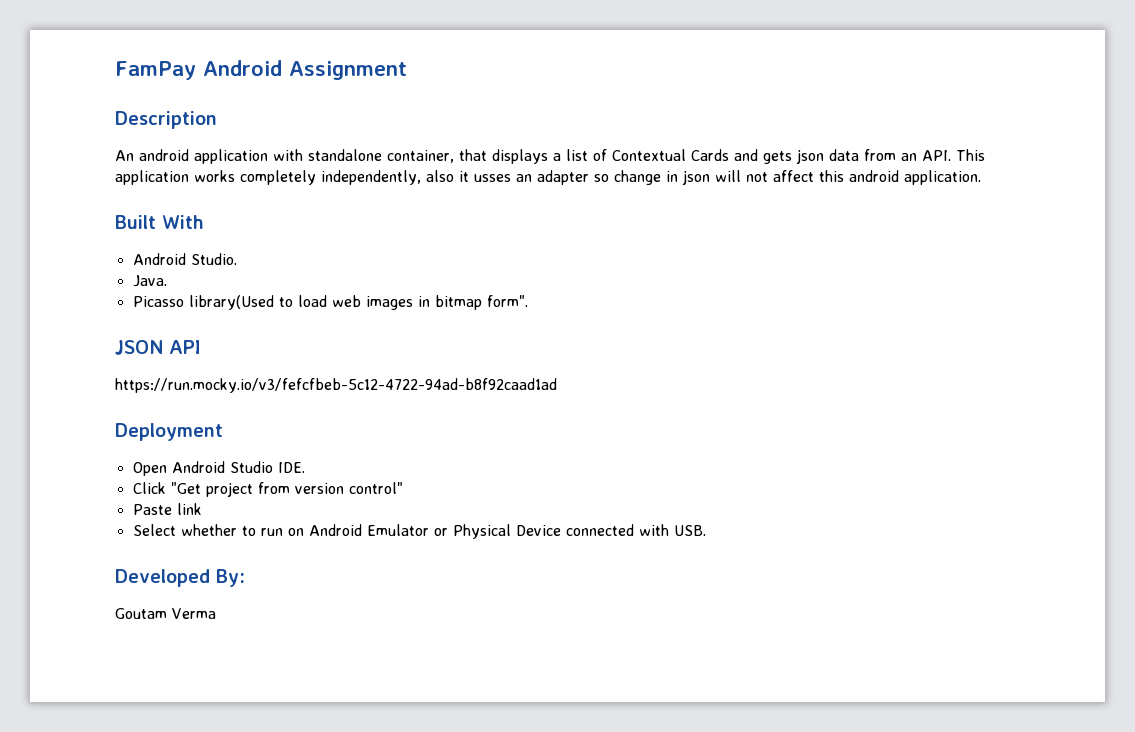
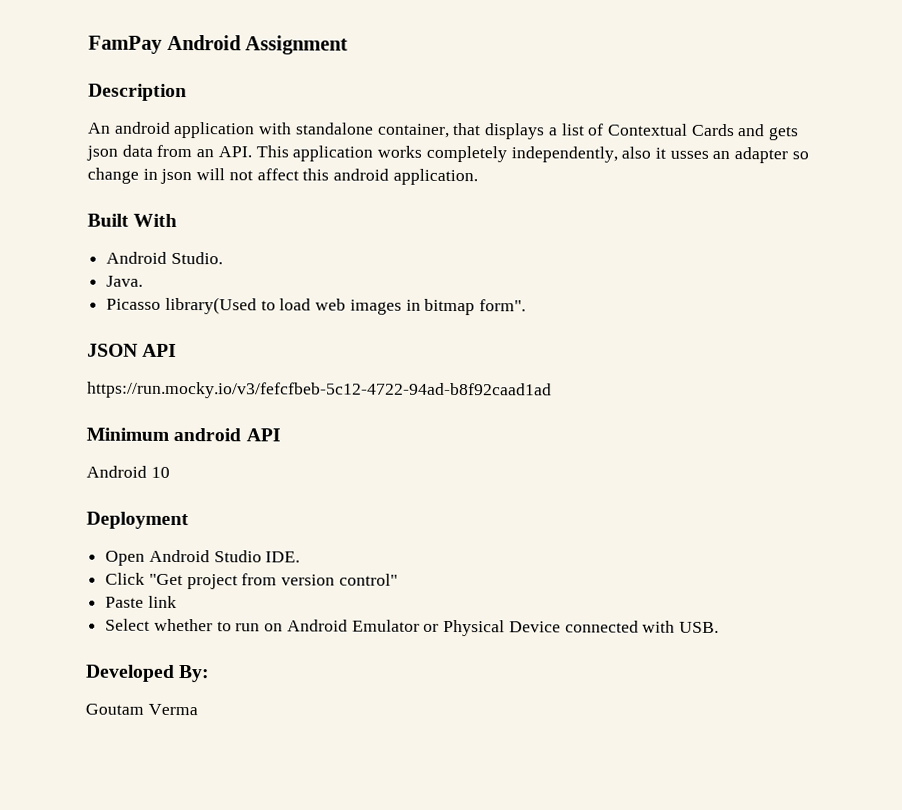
(557, 385) none -> [86,427,281,442] [86,465,170,478] // Minimum android API // Android 10

